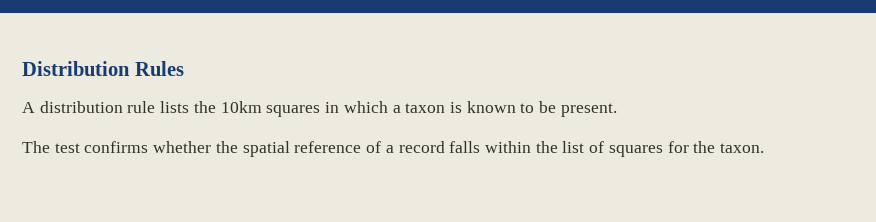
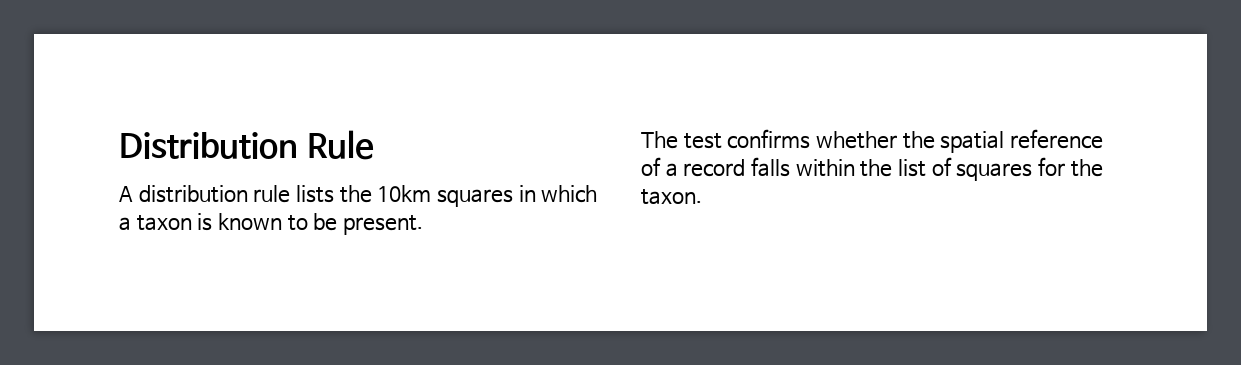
[134,61,184,76] Rules -> [306,130,374,160] Rule

